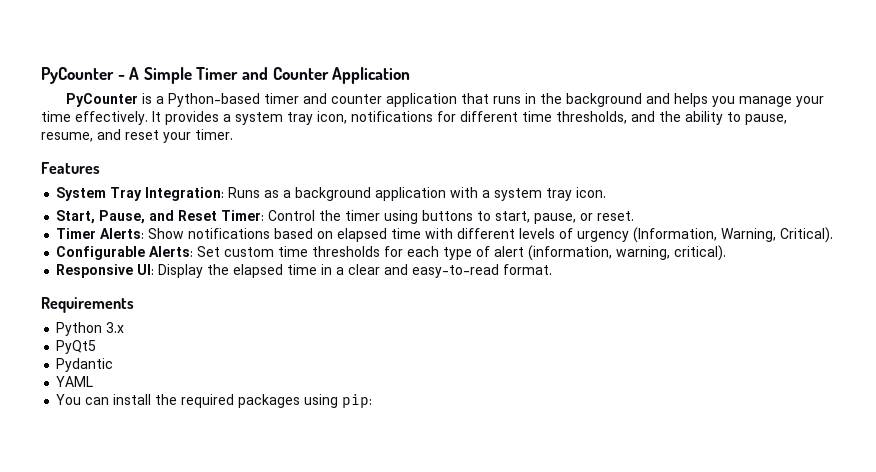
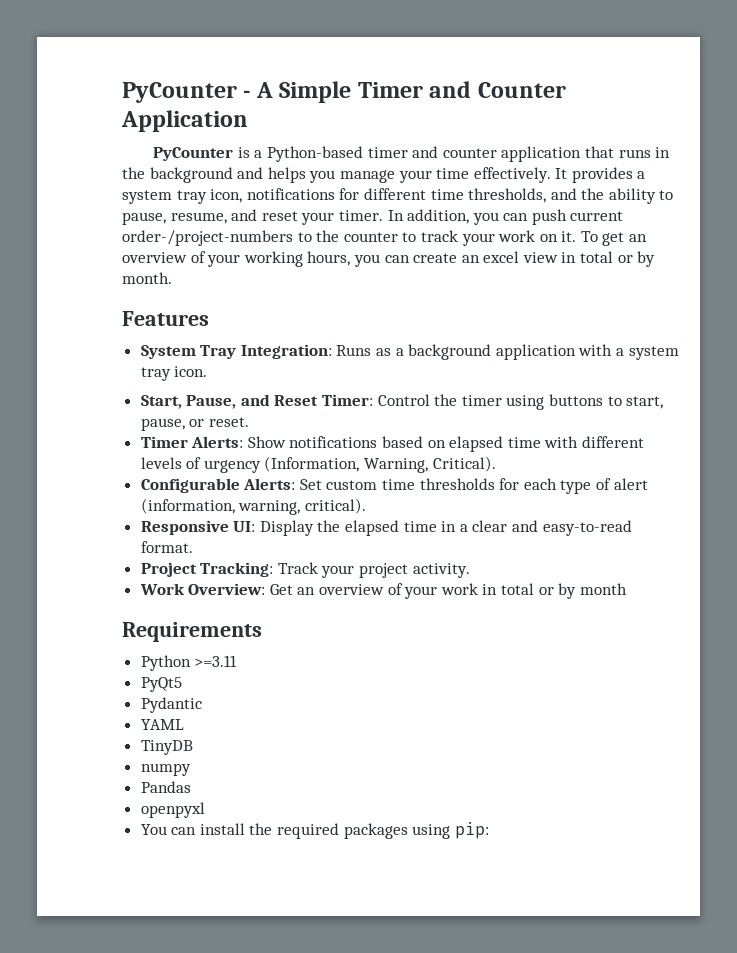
(233, 134) none -> [387,209,624,225] [122,230,648,246] [122,251,656,267] [122,272,172,284] In addition, you can push current order-/project-numbers to the counter to track your work on it. To get an overview of your working hours, you can create an excel view in total or by month.
(553, 269) none -> [140,562,470,578] [139,583,627,599] // Project Tracking: Track your project activity. // Work Overview: Get an overview of your work in total or by month
[106,322,125,333] 3.x -> [194,655,238,667] >=3.11
(94, 381) none -> [140,740,193,755] [140,763,191,776] [140,781,191,793] [140,802,205,818] // TinyDB // numpy // Pandas // openpyxl

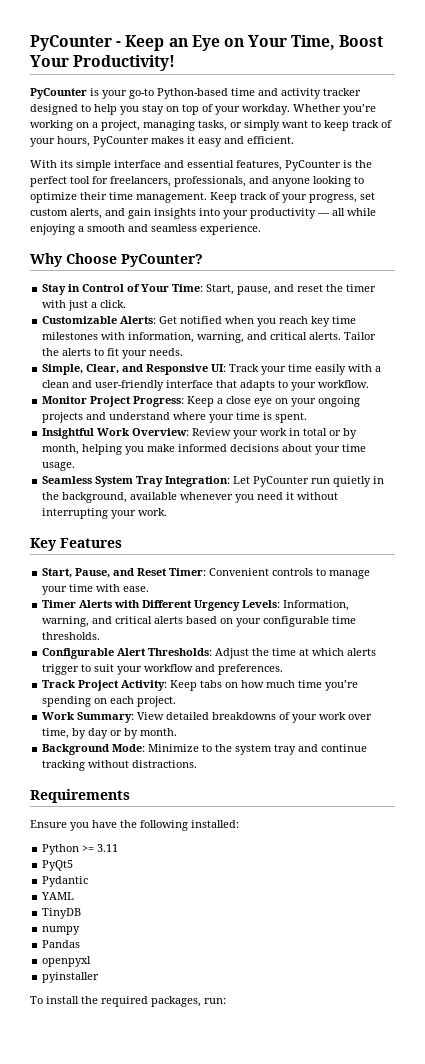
[255,81,566,103] [121,110,248,132] [153,146,671,162] [122,167,646,183] [122,188,674,204] [122,209,624,225] [122,230,648,246] [122,251,656,267] [122,272,172,284] [122,311,209,326] [140,344,679,360] [140,366,208,381] A Simple Timer and Counter Application // PyCounter is a Python-based timer and counter application that runs in the background and helps you manage your time effectively. It provides a system tray icon, notifications for different time thresholds, and the ability to pause, resume, and reset your timer. In addition, you can push current order-/project-numbers to the counter to track your work on it. To get an overview of your working hours, you can create an excel view in total or by month. // Features // System Tray Integration: Runs as a background application with a system tray icon. -> [125,35,384,51] [30,55,176,71] [30,88,361,99] [30,104,376,115] [30,120,392,131] [30,136,294,147] [30,160,372,171] [30,176,364,187] [30,192,375,203] [30,208,376,219] [30,224,261,235] [30,253,203,267] [42,284,377,295] [42,300,127,311] [42,316,357,327] [42,332,377,343] [42,348,184,359] [42,364,382,375] [42,380,370,391] [42,396,361,407] [42,412,308,423] [42,428,358,439] [42,444,367,455] [42,462,76,471] [42,476,385,487] [42,492,339,503] [42,508,168,519] [30,538,122,551] Keep an Eye on Your Time, Boost Your Productivity! // PyCounter is your go-to Python-based time and activity tracker designed to help you stay on top of your workday. Whether you’re working on a project, managing tasks, or simply want to keep track of your hours, PyCounter makes it easy and efficient. // With its simple interface and essential features, PyCounter is the perfect tool for freelancers, professionals, and anyone looking to optimize their time management. Keep track of your progress, set custom alerts, and gain insights into your productivity — all while enjoying a smooth and seamless experience. // Why Choose PyCounter? // Stay in Control of Your Time: Start, pause, and reset the timer with just a click. // Customizable Alerts: Get notified when you reach key time milestones with information, warning, and critical alerts. Tailor the alerts to fit your needs. // Simple, Clear, and Responsive UI: Track your time easily with a clean and user-friendly interface that adapts to your workflow. // Monitor Project Progress: Keep a close eye on your ongoing projects and understand where your time is spent. // Insightful Work Overview: Review your work in total or by month, helping you make informed decisions about your time usage. // Seamless System Tray Integration: Let PyCounter run quietly in the background, available whenever you need it without interrupting your work. // Key Features
[377,394,664,410] [140,417,249,431] [140,436,645,452] [140,456,496,473] [140,478,648,494] [140,498,366,515] [140,520,632,536] [140,541,193,553] [140,562,470,578] [139,583,627,599] [122,622,262,642] Control the timer using buttons to start, pause, or reset. // Timer Alerts: Show notifications based on elapsed time with different levels of urgency (Information, Warning, Critical). // Configurable Alerts: Set custom time thresholds for each type of alert (information, warning, critical). // Responsive UI: Display the elapsed time in a clear and easy-to-read format. // Project Tracking: Track your project activity. // Work Overview: Get an overview of your work in total or by month // Requirements -> [209,568,371,579] [42,584,150,595] [42,600,350,611] [42,616,357,627] [42,632,101,640] [42,648,377,659] [42,664,284,675] [42,680,359,691] [42,696,177,707] [42,712,373,723] [42,728,178,739] [42,744,368,755] [42,760,198,771] [30,789,130,803] [30,820,239,831] Convenient controls to manage your time with ease. // Timer Alerts with Different Urgency Levels: Information, warning, and critical alerts based on your configurable time thresholds. // Configurable Alert Thresholds: Adjust the time at which alerts trigger to suit your workflow and preferences. // Track Project Activity: Keep tabs on how much time you’re spending on each project. // Work Summary: View detailed breakdowns of your work over time, by day or by month. // Background Mode: Minimize to the system tray and continue tracking without distractions. // Requirements // Ensure you have the following installed:
[194,655,238,667] >=3.11 -> [82,844,119,852] >= 3.11
[140,824,197,835] You can -> [42,972,100,983] [30,996,43,1004] pyinstaller // To
[343,822,489,839] packages using pip: -> [151,996,226,1007] packages, run:

